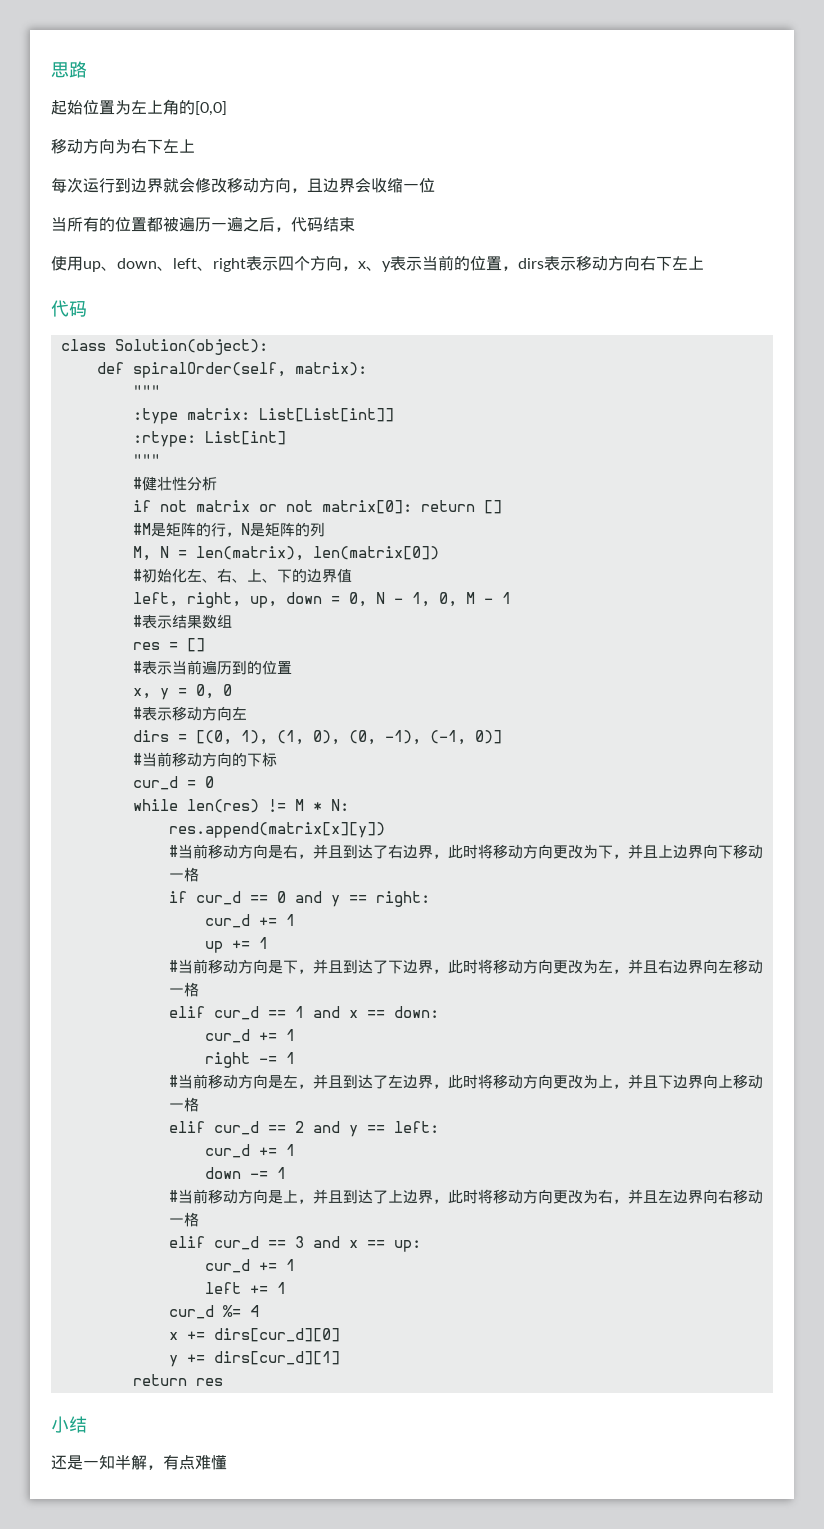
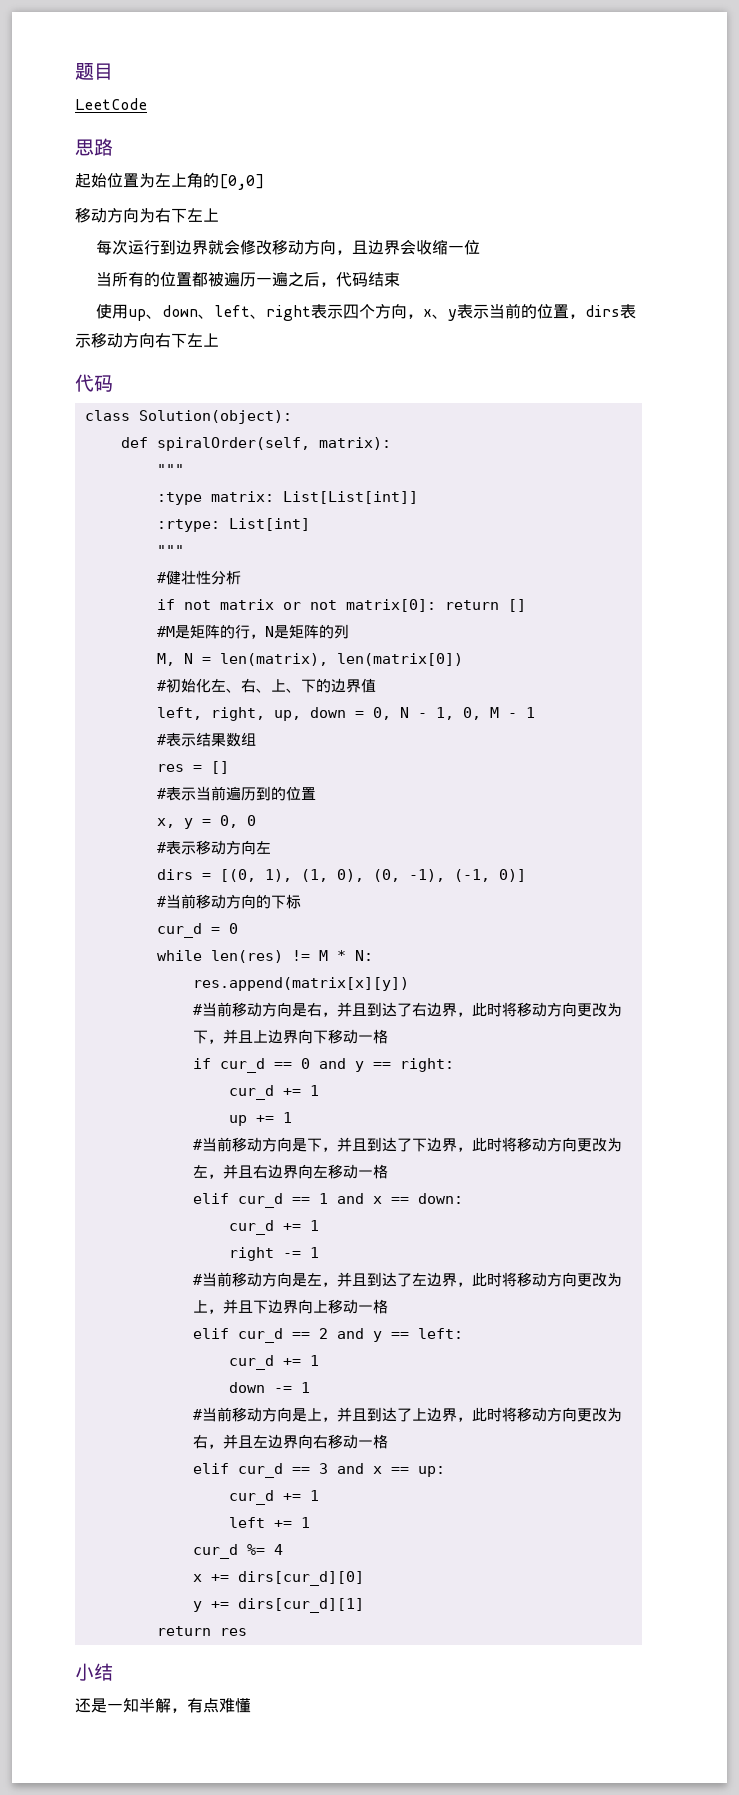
(51, 70) none -> [75,63,113,80] [75,98,147,110] 题目 // LeetCode //

